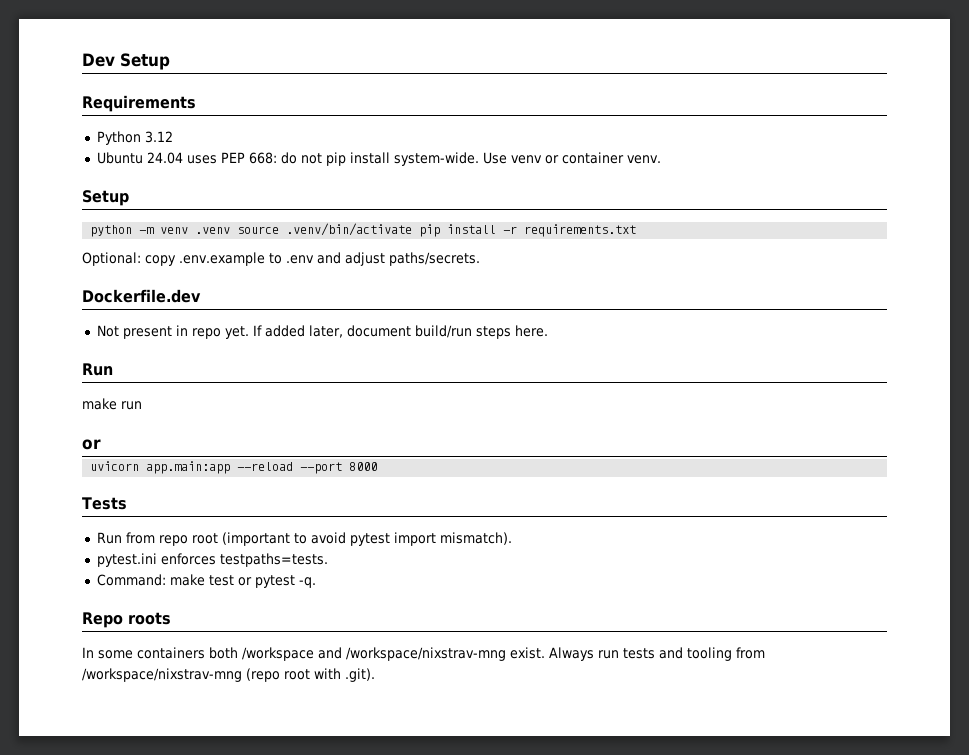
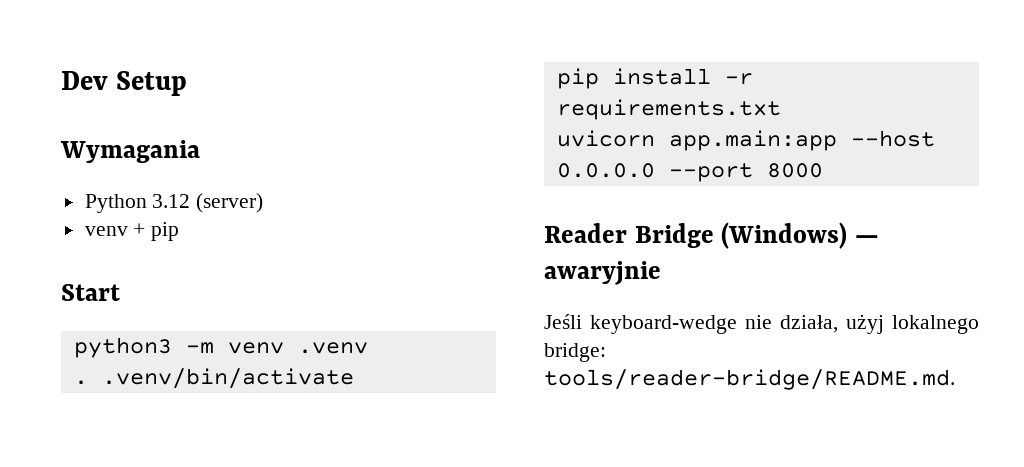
[82,95,196,112] Requirements -> [60,140,200,163] Wymagania
[96,152,661,166] [82,190,129,206] [90,225,133,237] // Ubuntu 24.04 uses PEP 668: do not pip install system-wide. Use venv or container venv. // Setup // python -> [196,193,264,213] [84,222,180,241] [61,284,120,301] [73,337,172,358] (server) // venv + pip // Start // python3
[237,226,280,234] source -> [73,380,88,385] // .
(413, 229) none -> (354, 378) //
[82,252,480,266] [82,289,201,303] [96,325,548,339] [82,363,113,376] [82,398,142,410] [82,439,101,450] // Optional: copy .env.example to .env and adjust paths/secrets. // Dockerfile.dev // Not present in repo yet. If added later, document build/run steps here. // Run // make run // or -> (781, 109) none
[237,462,294,471] --reload -> [850,130,935,147] [556,163,655,178] --host 0.0.0.0
[82,497,127,510] [96,532,512,546] [96,553,328,567] [96,574,316,588] [82,612,171,628] [82,647,765,661] [82,668,375,682] Tests // Run from repo root (important to avoid pytest import mismatch). // pytest.ini enforces testpaths=tests. // Command: make test or pytest -q. // Repo roots // In some containers both /workspace and /workspace/nixstrav-mng exist. Always run tests and tooling from /workspace/nixstrav-mng (repo root with .git). -> [544,222,880,249] [544,261,661,285] [544,314,979,334] [544,343,606,362] [544,369,955,390] Reader Bridge (Windows) — awaryjnie // Jeśli keyboard‑wedge nie działa, użyj lokalnego bridge: tools/reader-bridge/README.md.

